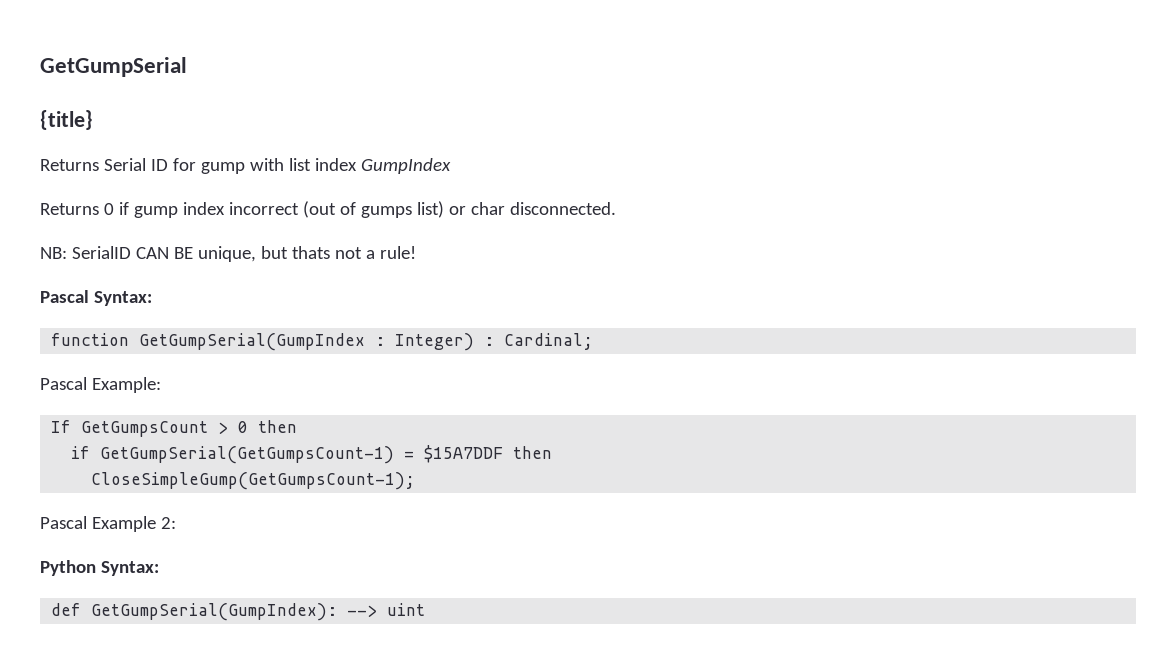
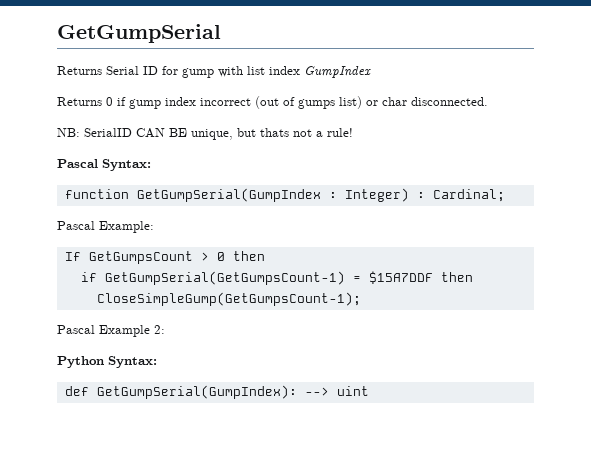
[40,110,93,130] // {title} -> (221, 33) none

